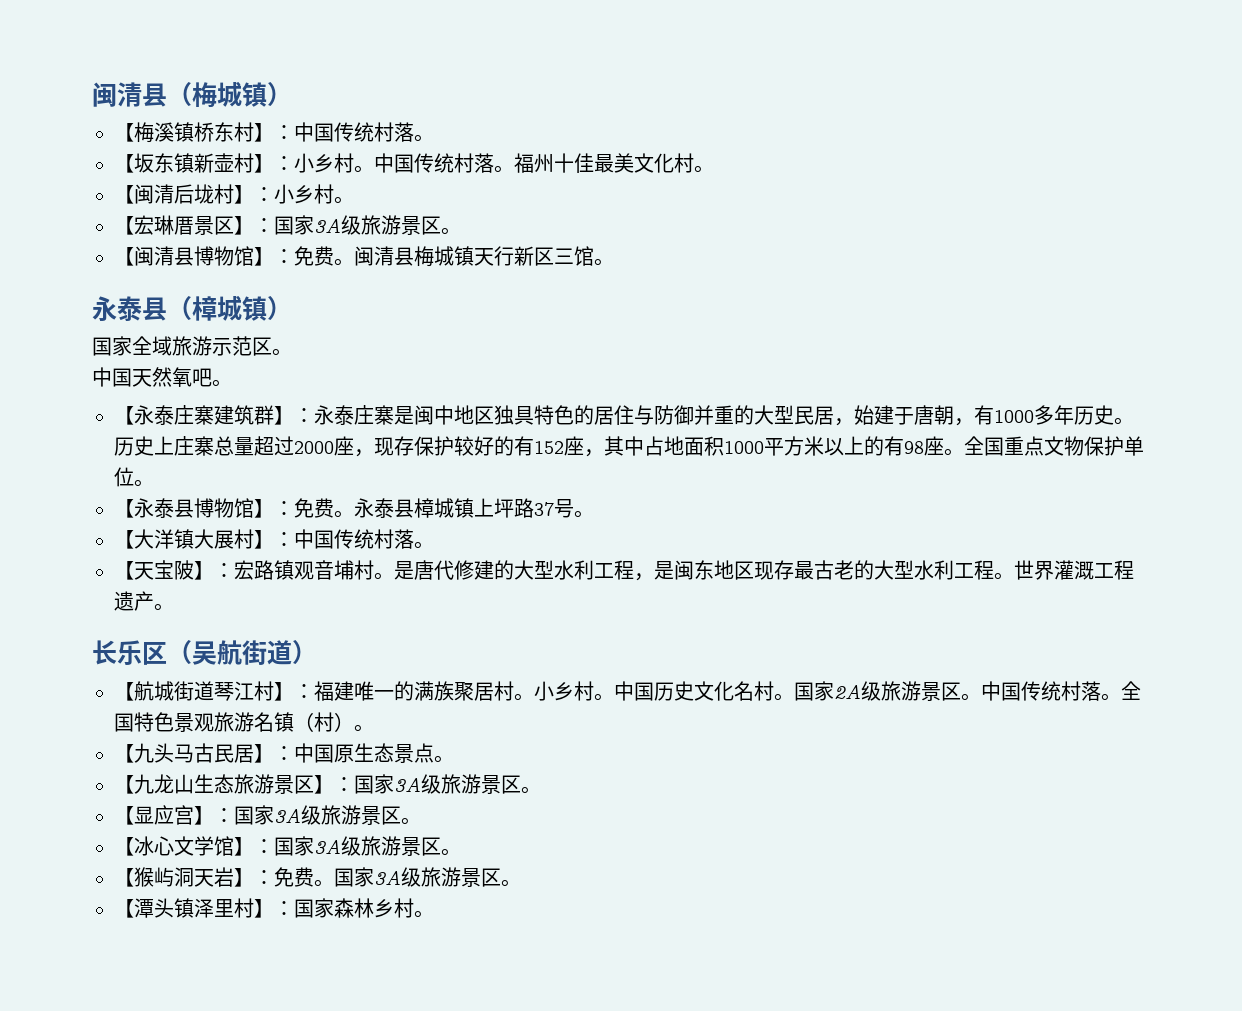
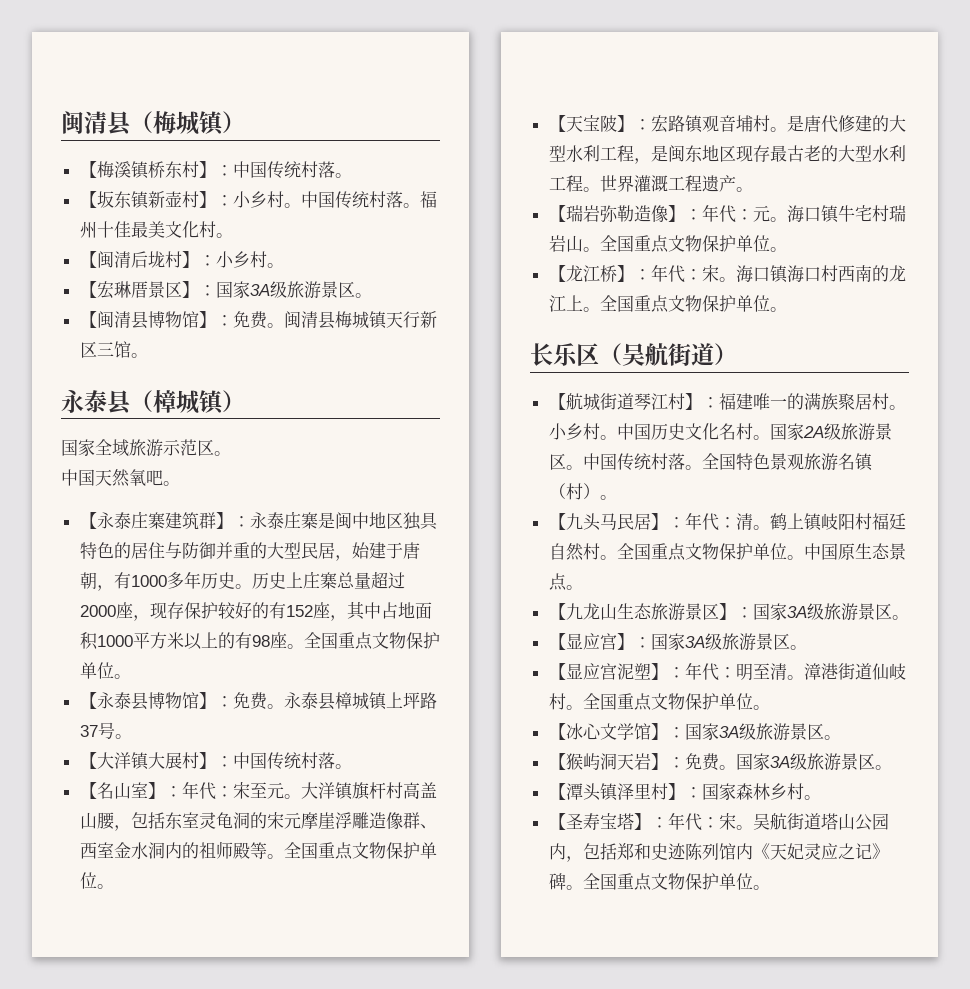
(434, 545) none -> [79,781,437,800] [79,812,437,831] [79,841,437,860] [79,872,114,889] // 【名山室】：年代：宋至元。大洋镇旗杆村高盖山腰，包括东室灵龟洞的宋元摩崖浮雕造像群、西室金水洞内的祖师殿等。全国重点文物保护单位。
(174, 607) none -> [548,204,906,223] [548,235,787,253] [548,264,906,283] [548,295,787,313] // 【瑞岩弥勒造像】：年代：元。海口镇牛宅村瑞岩山。全国重点文物保护单位。 // 【龙江桥】：年代：宋。海口镇海口村西南的龙江上。全国重点文物保护单位。
[194,743,214,763] 古 -> (617, 521) none
(294, 753) none -> [684,512,906,531] [548,543,804,561] 年代：清。鹤上镇岐阳村福廷自然村。全国重点文物保护单位。
(421, 821) none -> [548,662,906,681] [548,693,770,711] // 【显应宫泥塑】：年代：明至清。漳港街道仙岐村。全国重点文物保护单位。
(434, 914) none -> [548,812,889,831] [548,843,889,862] [548,873,770,891] // 【圣寿宝塔】：年代：宋。吴航街道塔山公园内，包括郑和史迹陈列馆内《天妃灵应之记》碑。全国重点文物保护单位。

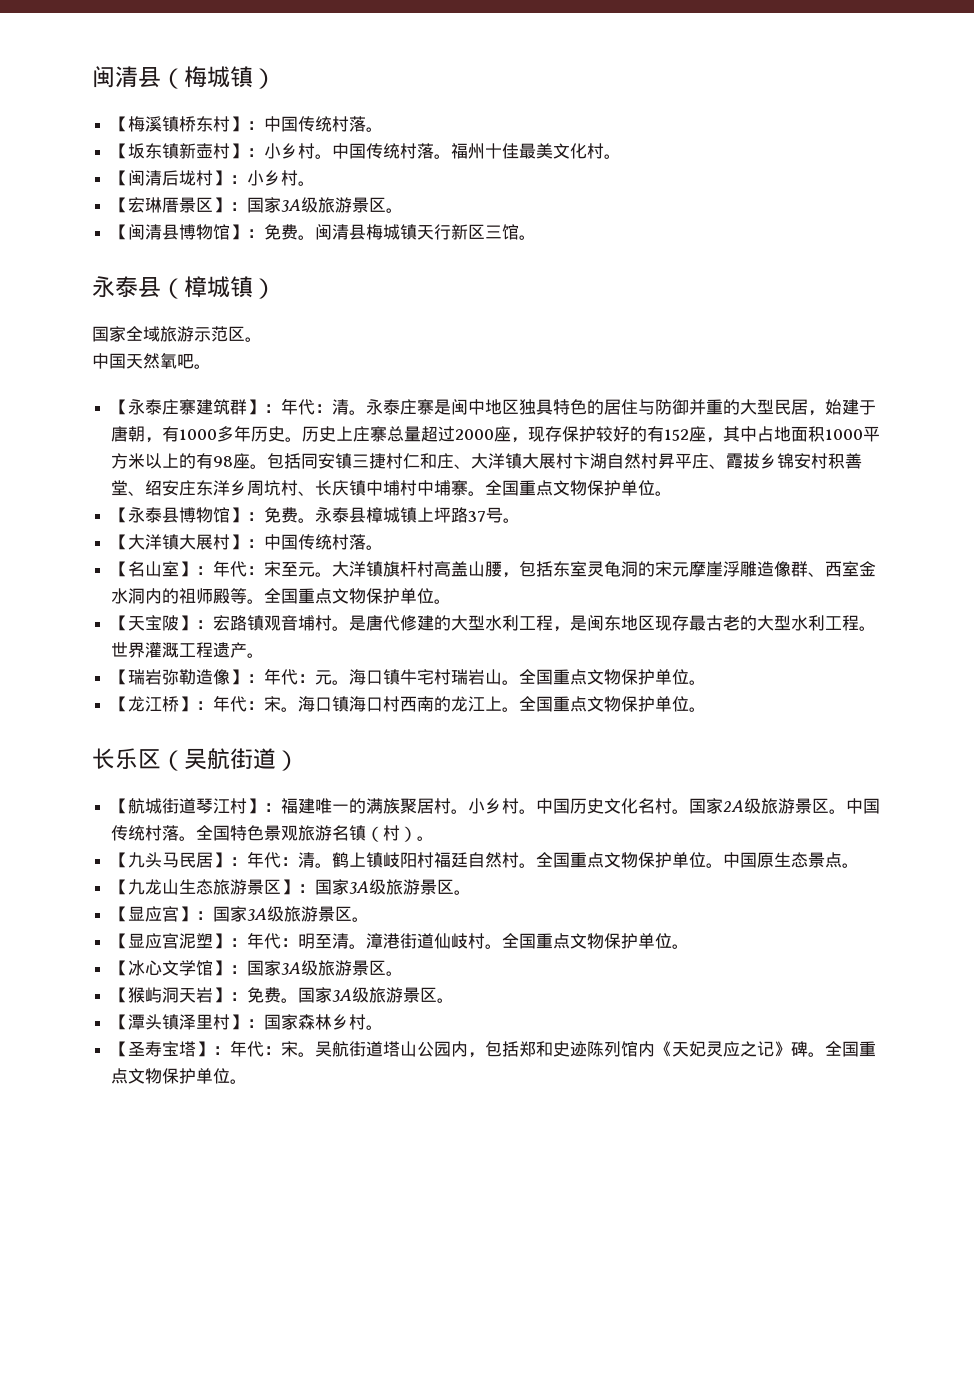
(250, 521) none -> [280,398,366,415] 年代：清。
(304, 646) none -> [266,453,862,469] [110,480,485,496] 包括同安镇三捷村仁和庄、大洋镇大展村卞湖自然村昇平庄、霞拔乡锦安村积善堂、绍安庄东洋乡周坑村、长庆镇中埔村中埔寨。

